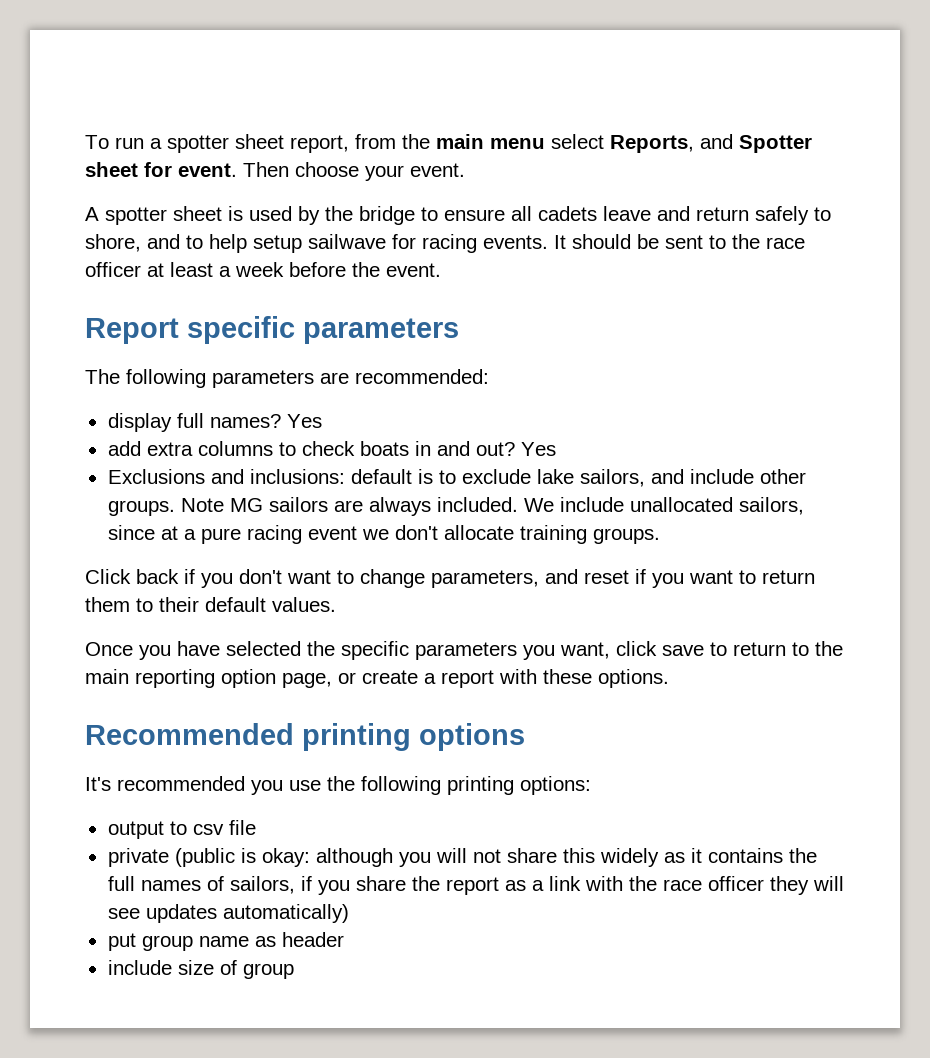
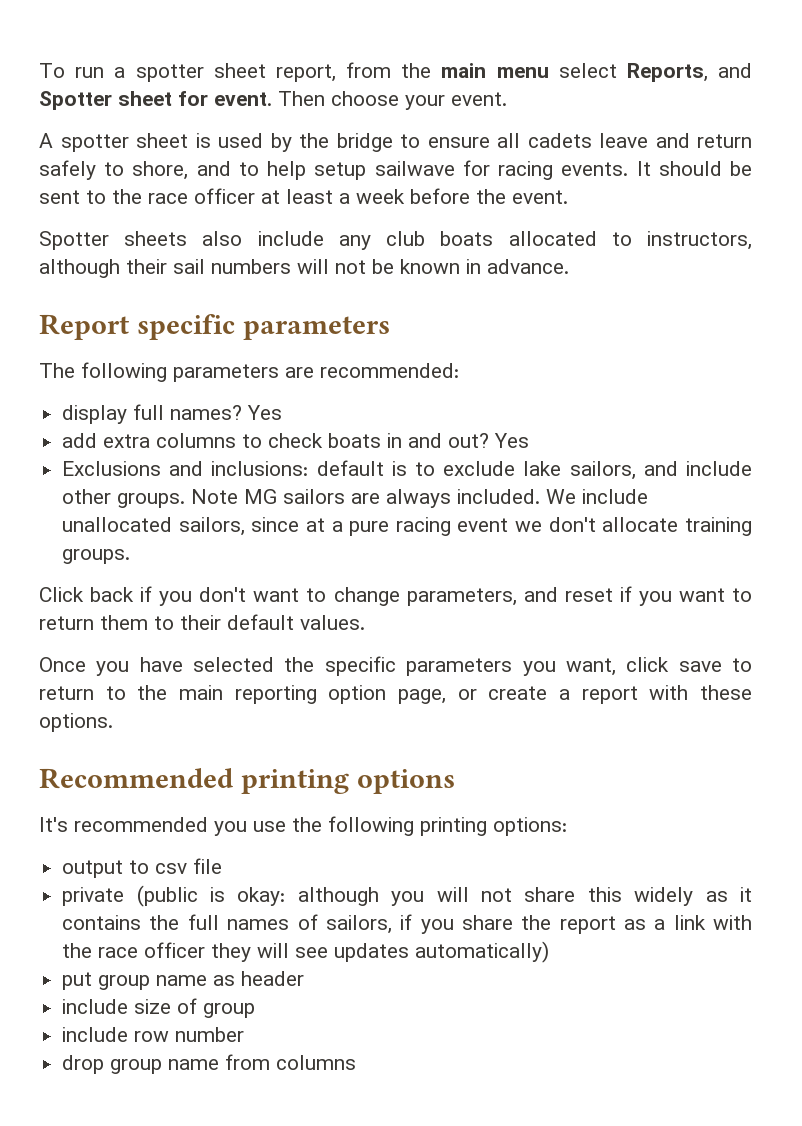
(441, 270) none -> [39,231,752,250] [39,259,569,278] // Spotter sheets also include any club boats allocated to instructors, although their sail numbers will not be known in advance.
(294, 971) none -> [62,1027,245,1042] [62,1054,357,1074] // include row number // drop group name from columns

